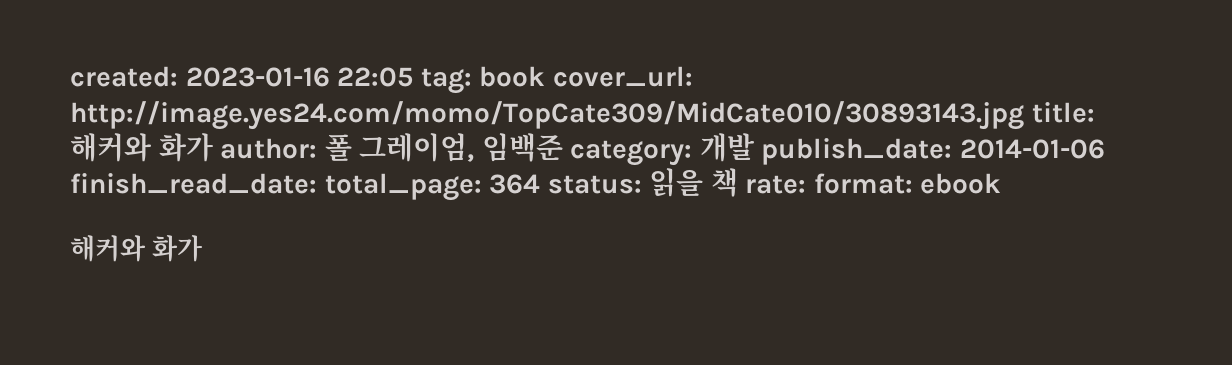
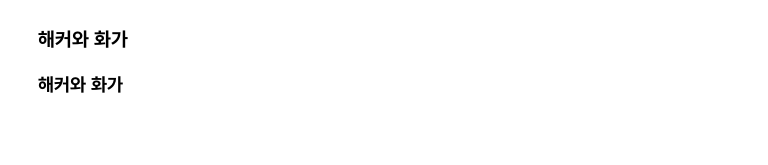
[70,66,693,94] [70,101,1095,130] [70,133,1106,166] [70,168,1002,201] created: 2023-01-16 22:05 tag: book cover_url: http://image.yes24.com/momo/TopCate309/MidCate010/30893143.jpg title: 해커와 화가 author: 폴 그레이엄, 임백준 category: 개발 publish_date: 2014-01-06 finish_read_date: total_page: 364 status: 읽을 책 rate: format: ebook -> [38,30,129,48] 해커와 화가

